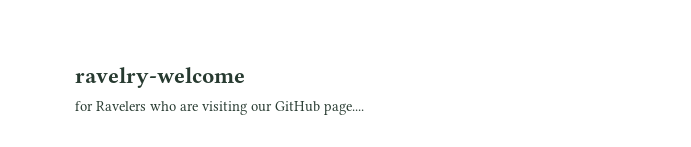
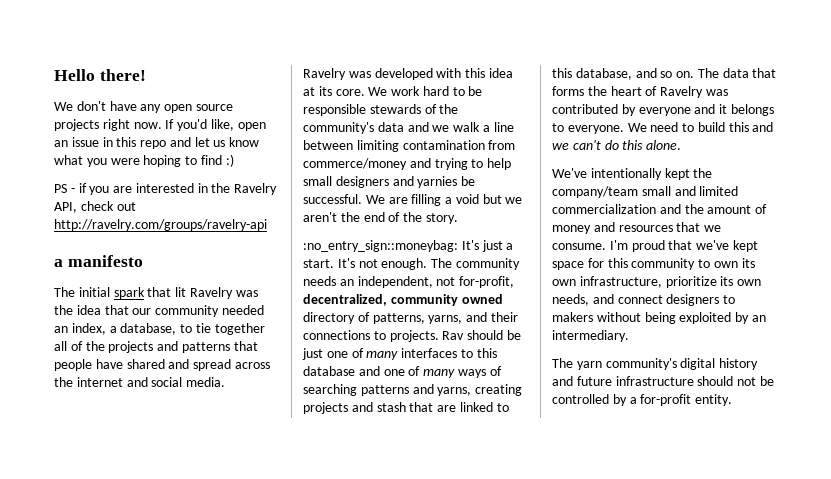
[75,67,245,88] [75,101,364,115] ravelry-welcome // for Ravelers who are visiting our GitHub page.... -> [54,69,146,81] [54,101,233,113] [54,119,266,131] [54,137,260,149] [54,154,234,167] [54,183,278,195] [54,201,136,213] [54,219,267,231] [54,255,143,267] [54,287,258,299] [54,305,264,317] [54,323,265,335] [54,341,258,353] [54,359,270,371] [54,377,226,387] [303,68,513,80] [303,86,483,96] [303,104,459,116] [303,122,514,134] [303,140,516,152] [303,158,512,170] [303,176,476,188] [303,194,523,206] [303,212,458,224] [303,240,514,252] [303,258,520,270] [303,276,515,288] [303,294,503,306] [303,312,518,324] [303,330,521,342] [302,348,497,360] [303,366,502,378] [303,384,523,396] [303,402,509,414] [552,68,777,80] [552,86,728,98] [552,104,774,116] [552,122,774,134] [552,140,682,150] [552,168,713,180] [552,186,739,198] [552,204,768,214] [552,222,722,234] [552,240,758,252] [552,258,755,270] [552,276,762,288] [552,294,736,306] [552,312,766,324] [552,330,629,342] [552,358,759,370] [552,376,774,386] [552,394,733,406] Hello there! // We don't have any open source projects right now. If you'd like, open an issue in this repo and let us know what you were hoping to find :) // PS - if you are interested in the Ravelry API, check out http://ravelry.com/groups/ravelry-api // a manifesto // The initial spark that lit Ravelry was the idea that our community needed an index, a database, to tie together all of the projects and patterns that people have shared and spread across the internet and social media. // Ravelry was developed with this idea at its core. We work hard to be responsible stewards of the community's data and we walk a line between limiting contamination from commerce/money and trying to help small designers and yarnies be successful. We are filling a void but we aren't the end of the story. // :no_entry_sign::moneybag: It's just a start. It's not enough. The community needs an independent, not for-profit, decentralized, community owned directory of patterns, yarns, and their connections to projects. Rav should be just one of many interfaces to this database and one of many ways of searching patterns and yarns, creating projects and stash that are linked to this database, and so on. The data that forms the heart of Ravelry was contributed by everyone and it belongs to everyone. We need to build this and we can't do this alone. // We've intentionally kept the company/team small and limited commercialization and the amount of money and resources that we consume. I'm proud that we've kept space for this community to own its own infrastructure, prioritize its own needs, and connect designers to makers without being exploited by an intermediary. // The yarn community's digital history and future infrastructure should not be controlled by a for-profit entity.

